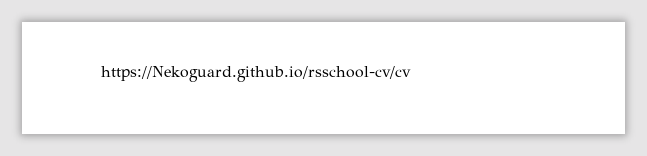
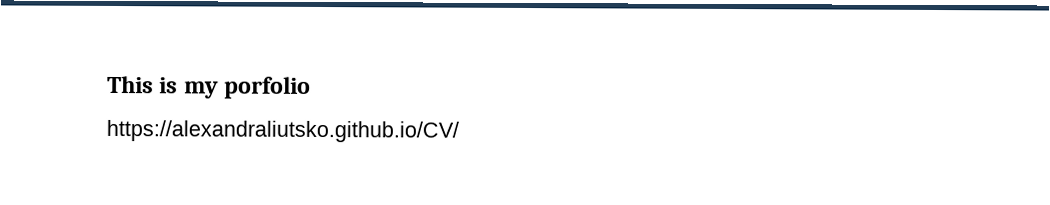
[101,66,411,82] https://Nekoguard.github.io/rsschool-cv/cv -> [107,75,312,99] [106,119,459,143] This is my porfolio // https://alexandraliutsko.github.io/CV/

